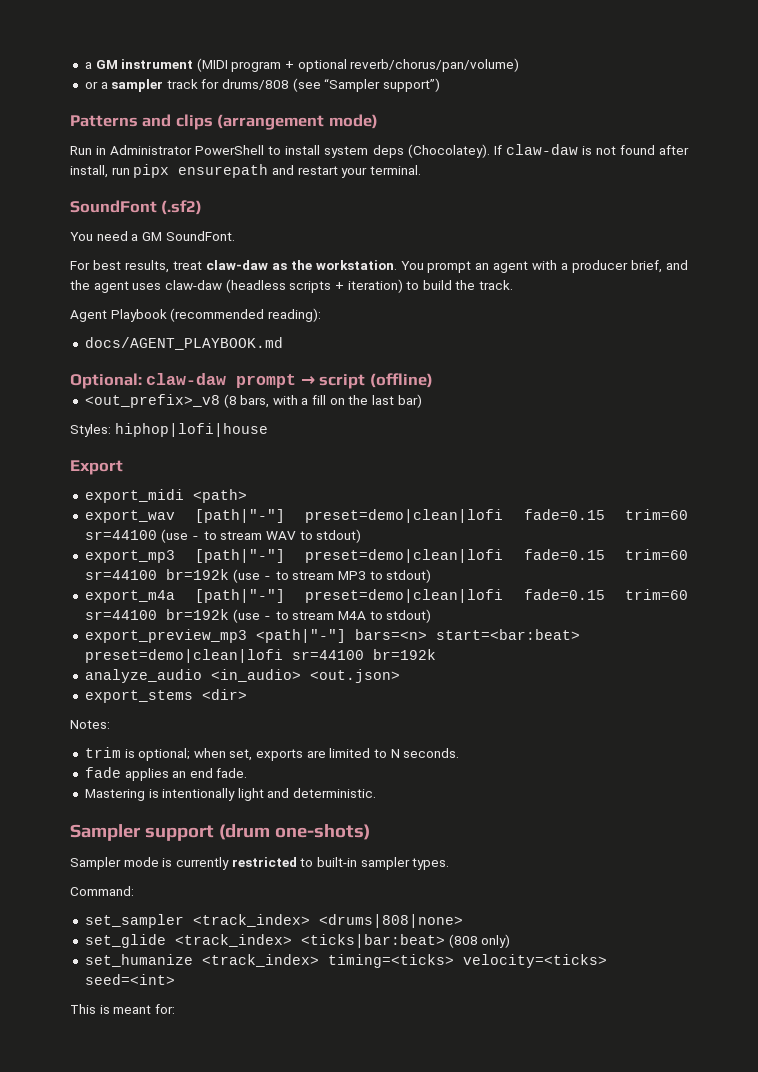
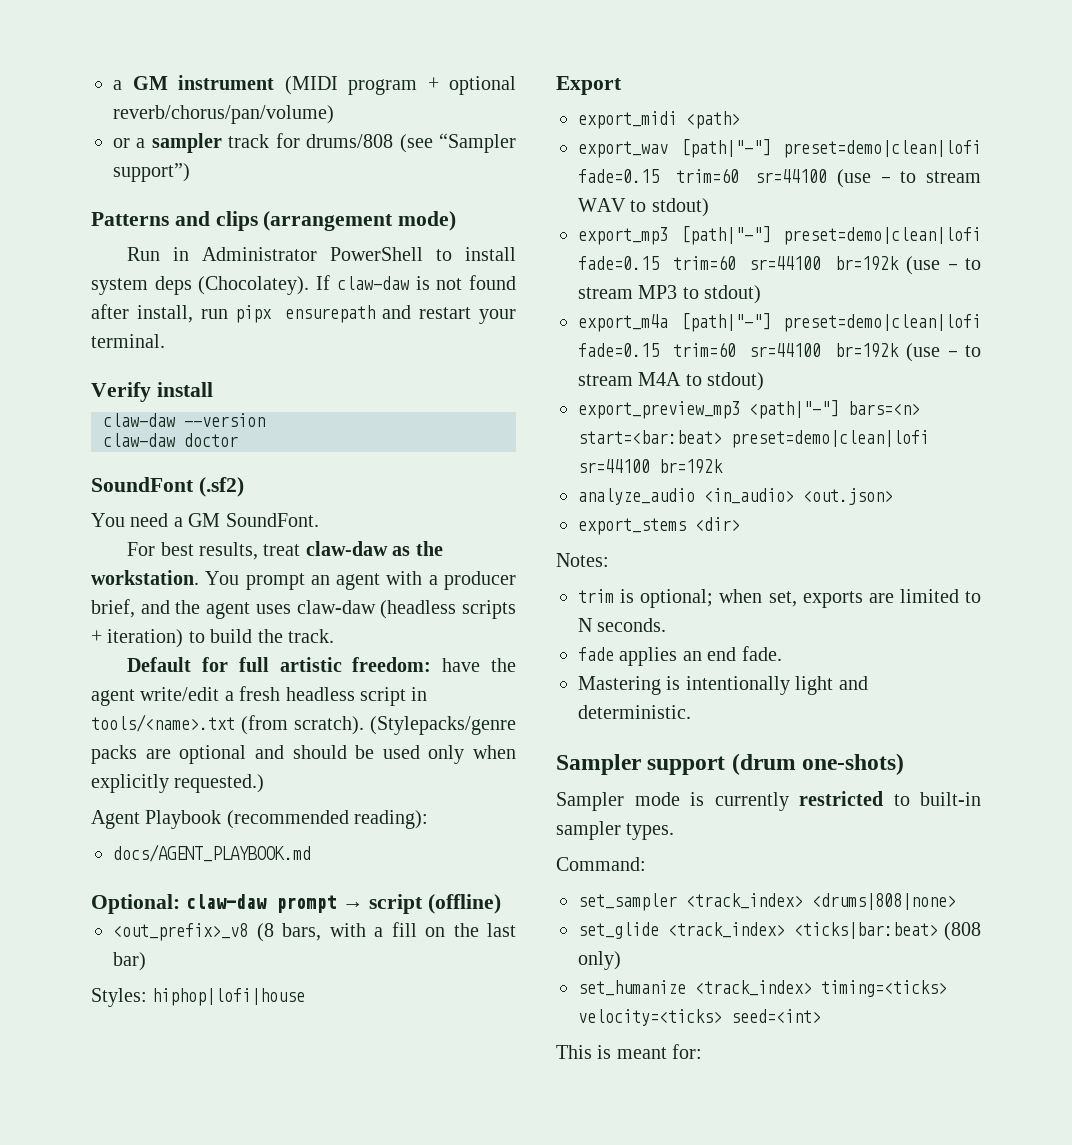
(421, 170) none -> [91,382,213,402] [103,413,265,427] [103,433,238,447] // Verify install // claw-daw --version // claw-daw doctor
(514, 285) none -> [127,657,517,672] [91,686,428,706] [91,714,516,735] [91,745,516,764] [91,774,265,793] // Default for full artistic freedom: have the agent write/edit a fresh headless script in tools/<name>.txt (from scratch). (Stylepacks/genre packs are optional and should be used only when explicitly requested.)

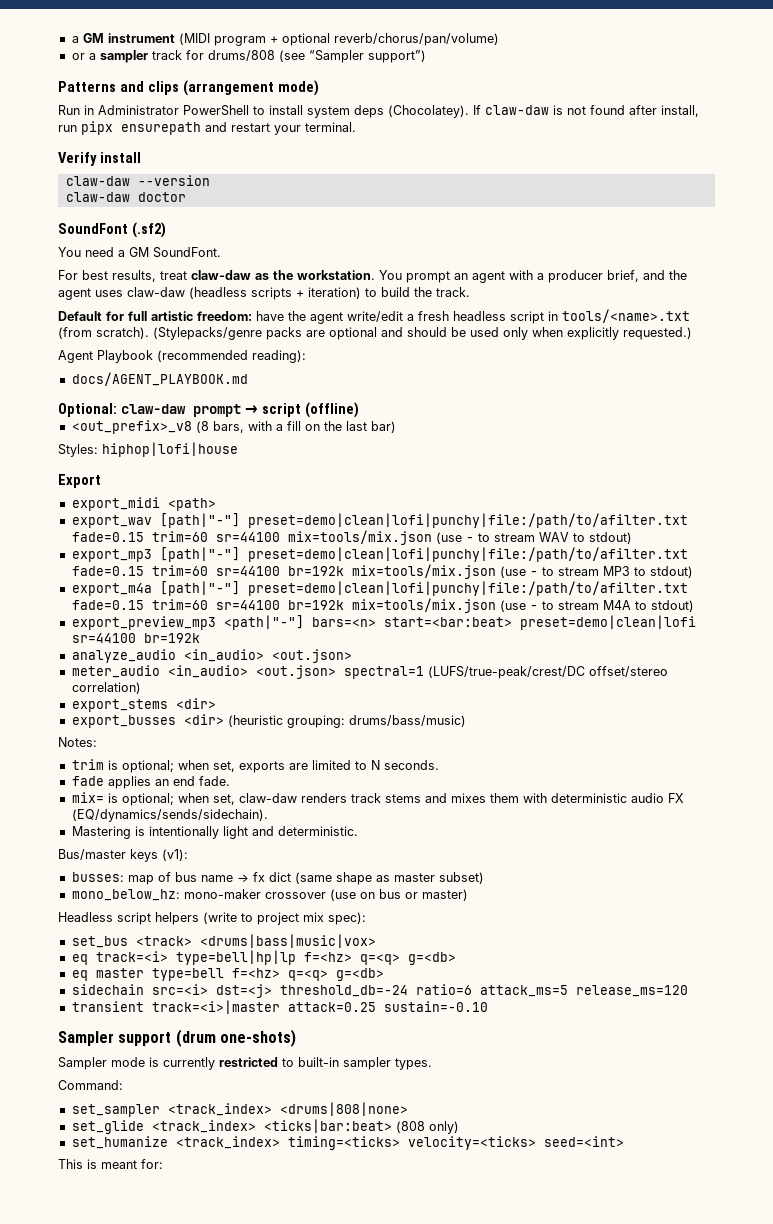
[783,140,981,158] [578,168,828,183] preset=demo|clean|lofi fade=0.15 trim=60 sr=44100 -> [247,513,688,528] [71,530,432,545] preset=demo|clean|lofi|punchy|file:/path/to/afilter.txt fade=0.15 trim=60 sr=44100 mix=tools/mix.json
[783,227,981,245] [578,255,899,271] preset=demo|clean|lofi fade=0.15 trim=60 sr=44100 br=192k -> [247,547,688,562] [71,564,496,579] preset=demo|clean|lofi|punchy|file:/path/to/afilter.txt fade=0.15 trim=60 sr=44100 br=192k mix=tools/mix.json
[783,314,981,332] [578,342,899,358] preset=demo|clean|lofi fade=0.15 trim=60 sr=44100 br=192k -> [247,581,688,596] [71,598,496,613] preset=demo|clean|lofi|punchy|file:/path/to/afilter.txt fade=0.15 trim=60 sr=44100 br=192k mix=tools/mix.json
[578,517,740,535] export_stems <dir> -> [71,665,668,679] [71,682,141,694] [71,698,216,712] [71,714,466,728] meter_audio <in_audio> <out.json> spectral=1 (LUFS/true-peak/crest/DC offset/stereo correlation) // export_stems <dir> // export_busses <dir> (heuristic grouping: drums/bass/music)
(782, 653) none -> [71,792,684,806] [71,809,268,822] // mix= is optional; when set, claw-daw renders track stems and mixes them with deterministic audio FX (EQ/dynamics/sends/sidechain).
(691, 712) none -> [58,849,188,862] [71,872,484,885] [71,889,468,901] [58,912,366,925] [71,934,376,948] [71,950,456,965] [71,968,384,981] [71,984,688,998] [71,1000,488,1014] // Bus/master keys (v1): // busses: map of bus name → fx dict (same shape as master subset) // mono_below_hz: mono-maker crossover (use on bus or master) // Headless script helpers (write to project mix spec): // set_bus <track> <drums|bass|music|vox> // eq track=<i> type=bell|hp|lp f=<hz> q=<q> g=<db> // eq master type=bell f=<hz> q=<q> g=<db> // sidechain src=<i> dst=<j> threshold_db=-24 ratio=6 attack_ms=5 release_ms=120 // transient track=<i>|master attack=0.25 sustain=-0.10

